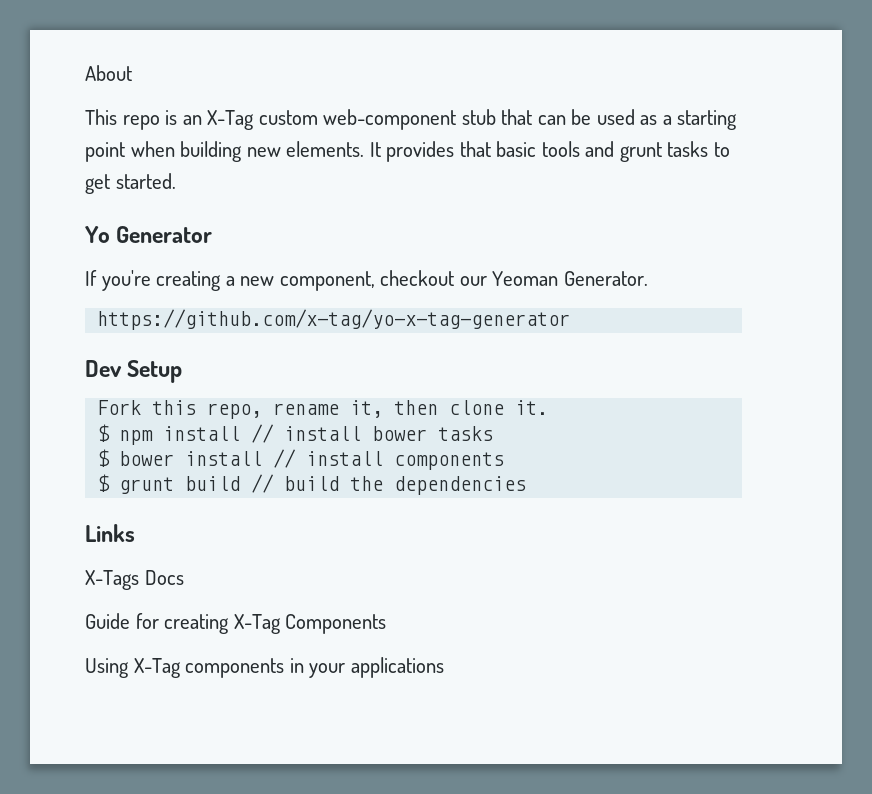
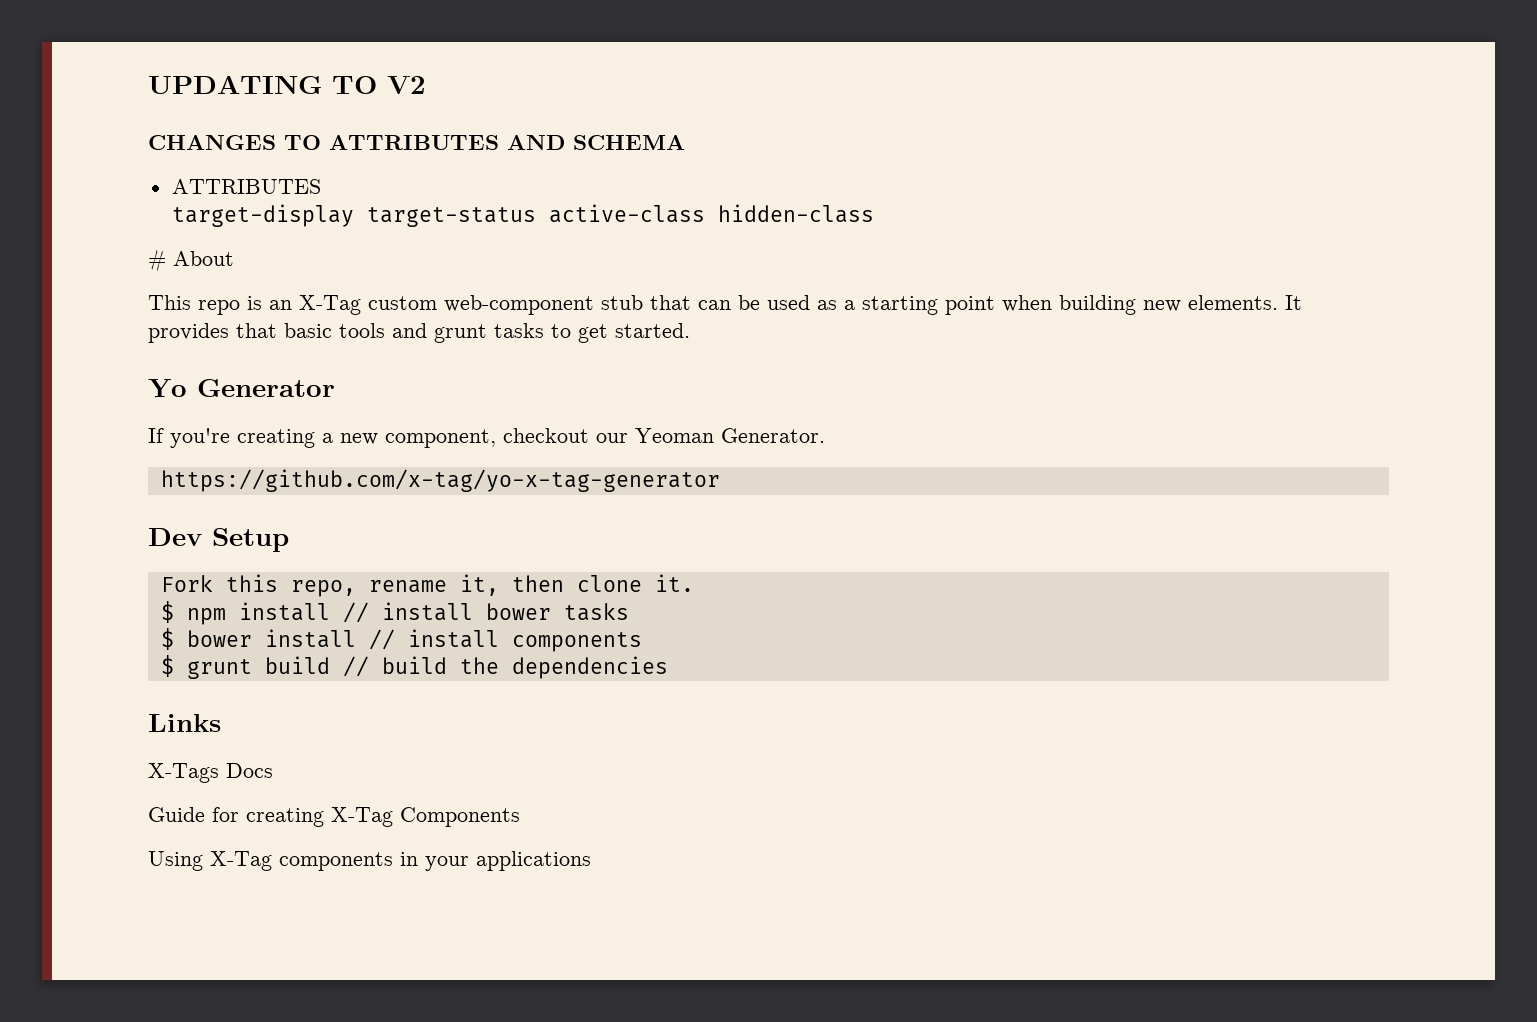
(85, 73) none -> [148,75,426,94] [148,135,685,150] [171,179,321,194] [172,204,875,227] [148,249,166,272] UPDATING TO V2 // CHANGES TO ATTRIBUTES AND SCHEMA // ATTRIBUTES // target-display target-status active-class hidden-class // #

